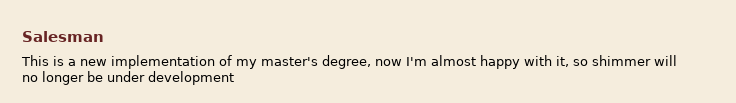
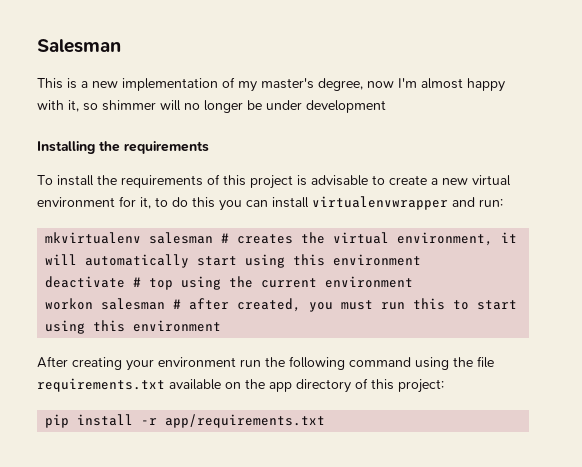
(234, 78) none -> [37,141,209,154] [37,174,511,189] [37,196,503,211] [45,232,518,246] [45,254,422,268] [45,276,414,290] [45,298,518,312] [45,320,222,334] [37,356,494,371] [37,378,444,393] [45,414,326,428] // Installing the requirements // To install the requirements of this project is advisable to create a new virtual environment for it, to do this you can install virtualenvwrapper and run: // mkvirtualenv salesman # creates the virtual environment, it will automatically start using this environment // deactivate # top using the current environment // workon salesman # after created, you must run this to start using this environment // After creating your environment run the following command using the file requirements.txt available on the app directory of this project: // pip install -r app/requirements.txt

